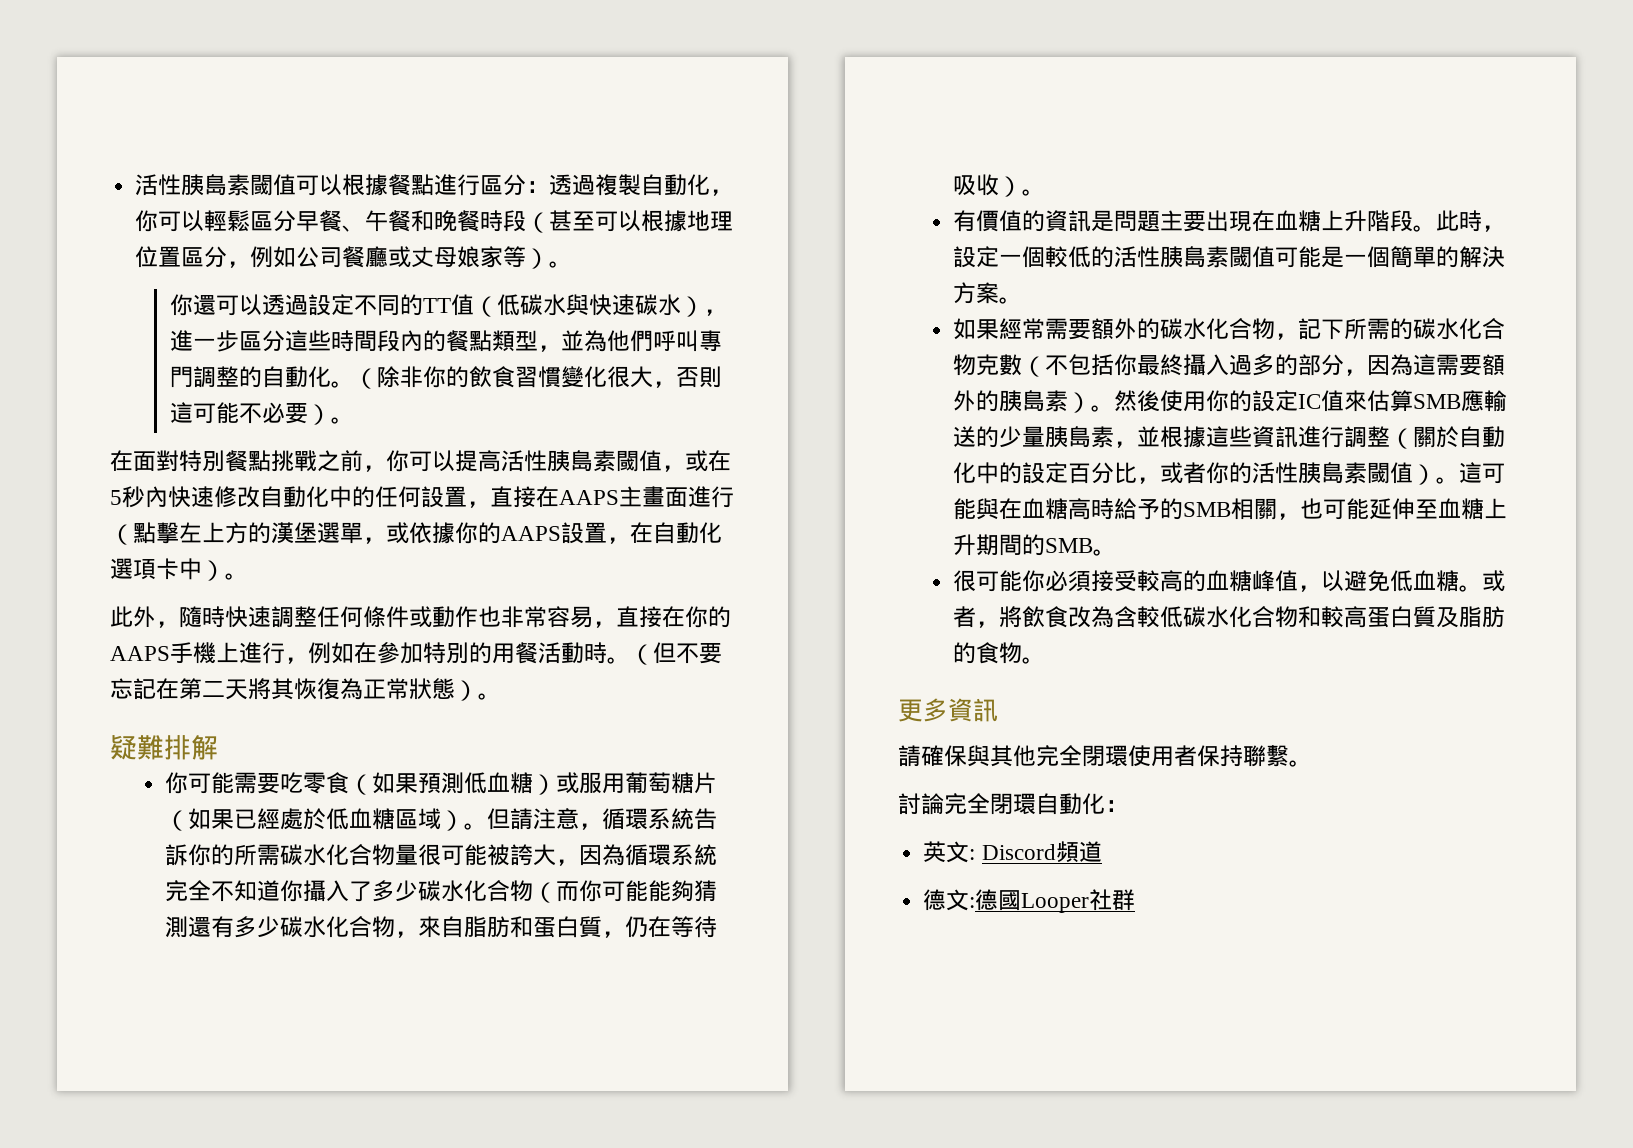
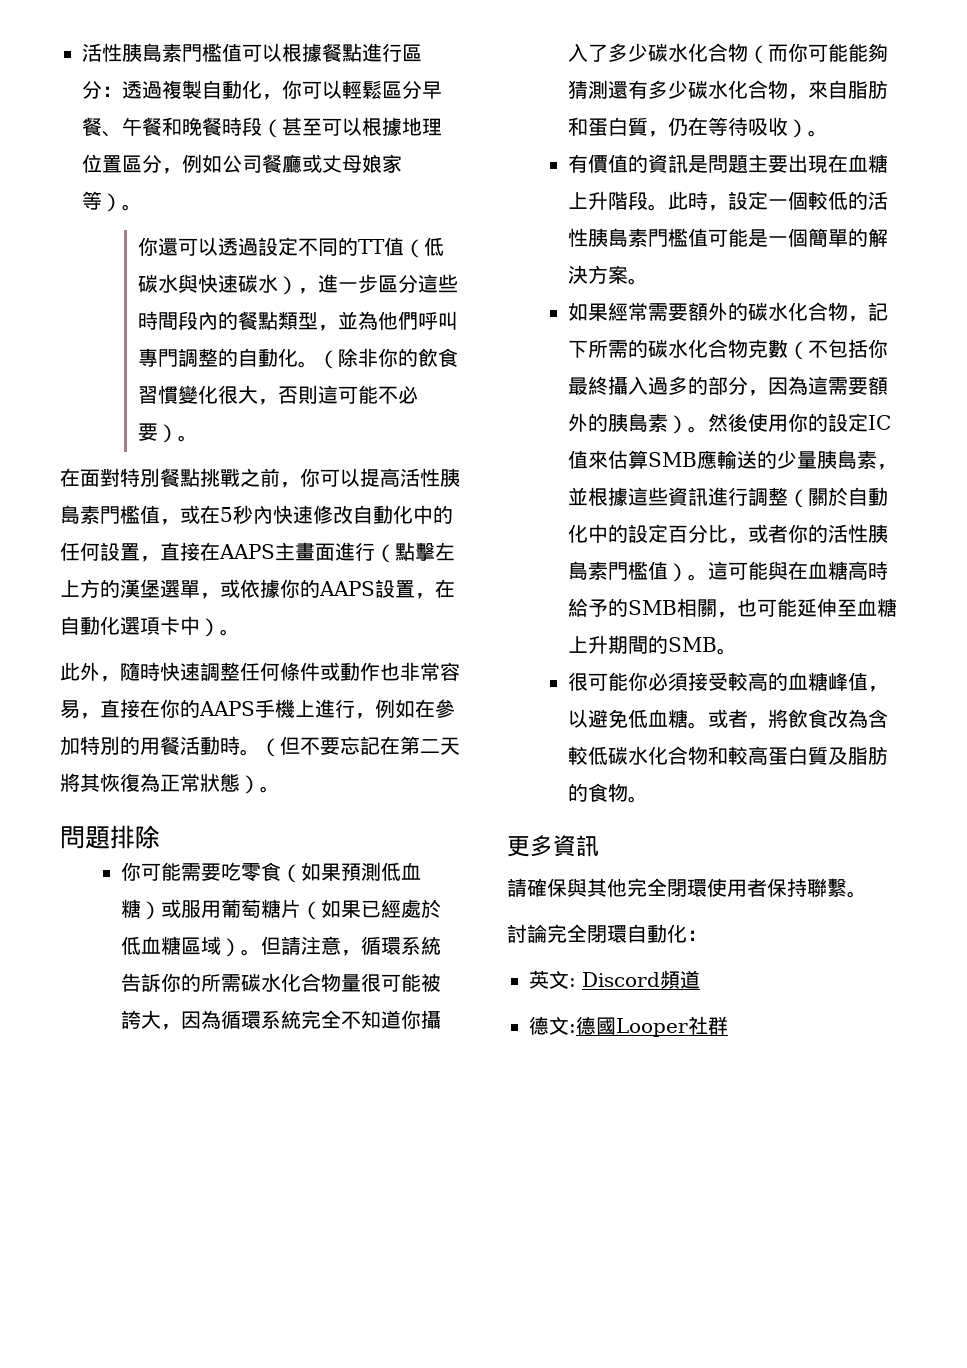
[135,174,274,196] 活性胰島素閾 -> [82,43,222,62] 活性胰島素門檻
[616,450,639,472] 閾 -> [100,505,140,524] 門檻
[110,735,218,760] 疑難排解 -> [60,825,160,849] 問題排除
[1229,246,1253,268] 閾 -> [648,228,689,247] 門檻
[1367,462,1391,484] 閾 -> [608,561,649,580] 門檻

